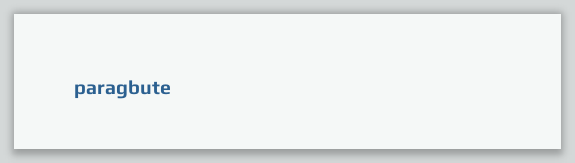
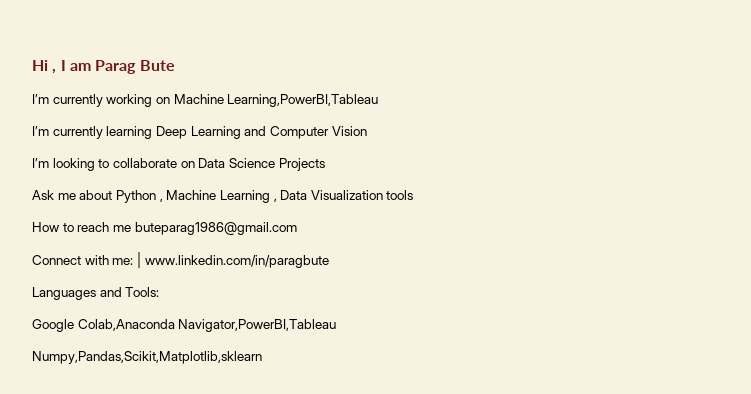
[74,80,171,99] paragbute -> [32,60,175,74] [32,94,379,107] [32,126,367,139] [32,158,325,171] [32,190,414,203] [32,222,297,235] [32,252,329,269] [32,287,160,300] [32,319,337,332] [32,351,262,364] Hi , I am Parag Bute // I’m currently working on Machine Learning,PowerBI,Tableau // I’m currently learning Deep Learning and Computer Vision // I’m looking to collaborate on Data Science Projects // Ask me about Python , Machine Learning , Data Visualization tools // How to reach me buteparag1986@gmail.com // Connect with me: | www.linkedin.com/in/paragbute // Languages and Tools: // Google Colab,Anaconda Navigator,PowerBI,Tableau // Numpy,Pandas,Scikit,Matplotlib,sklearn

